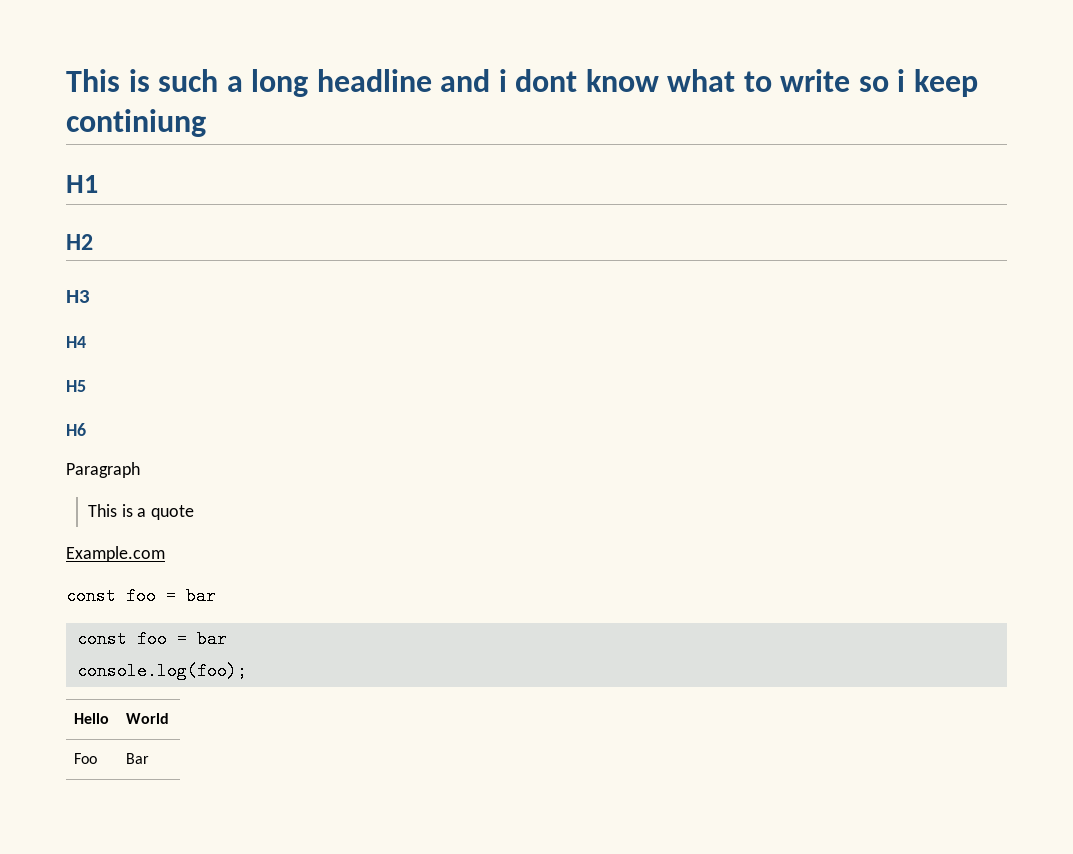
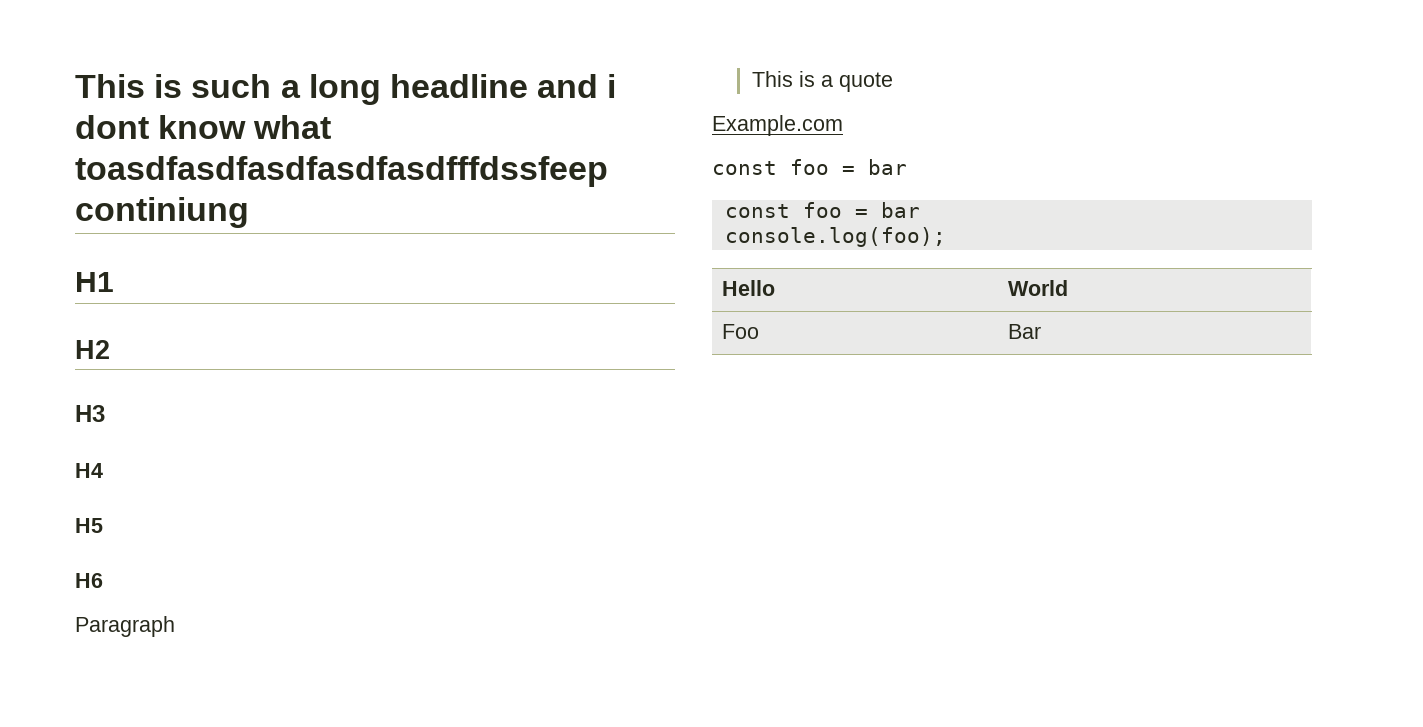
[743,69,978,97] to write so i keep -> [75,156,608,187] toasdfasdfasdfasdfasdfffdssfeep

